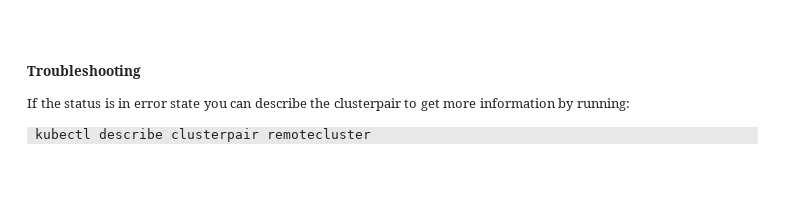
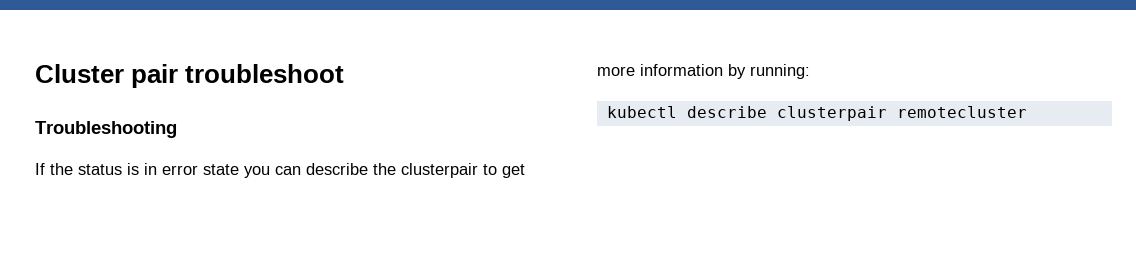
(27, 72) none -> [35,64,345,88] Cluster pair troubleshoot //

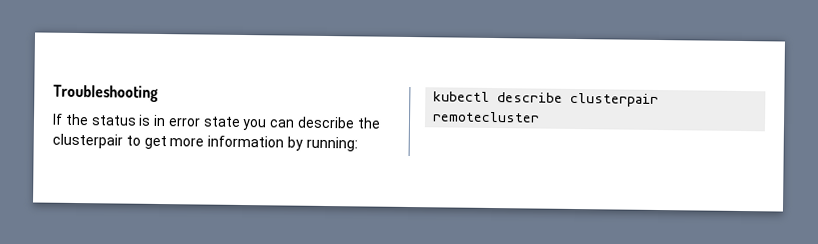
[35,64,345,88] Cluster pair troubleshoot // -> (53, 93) none

